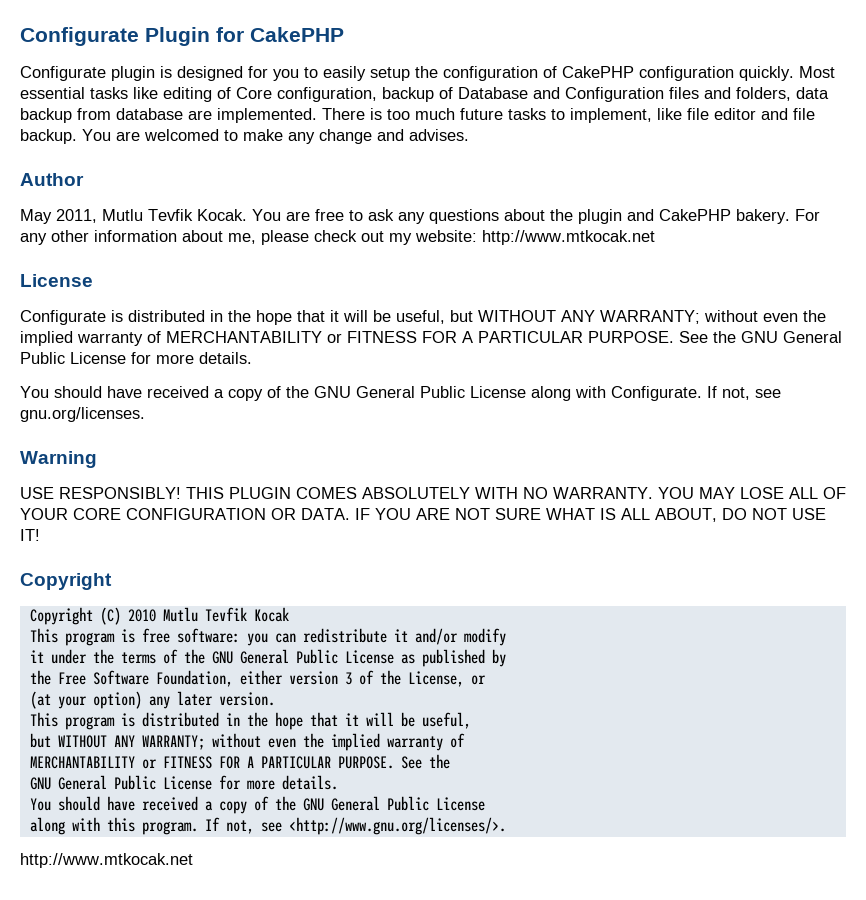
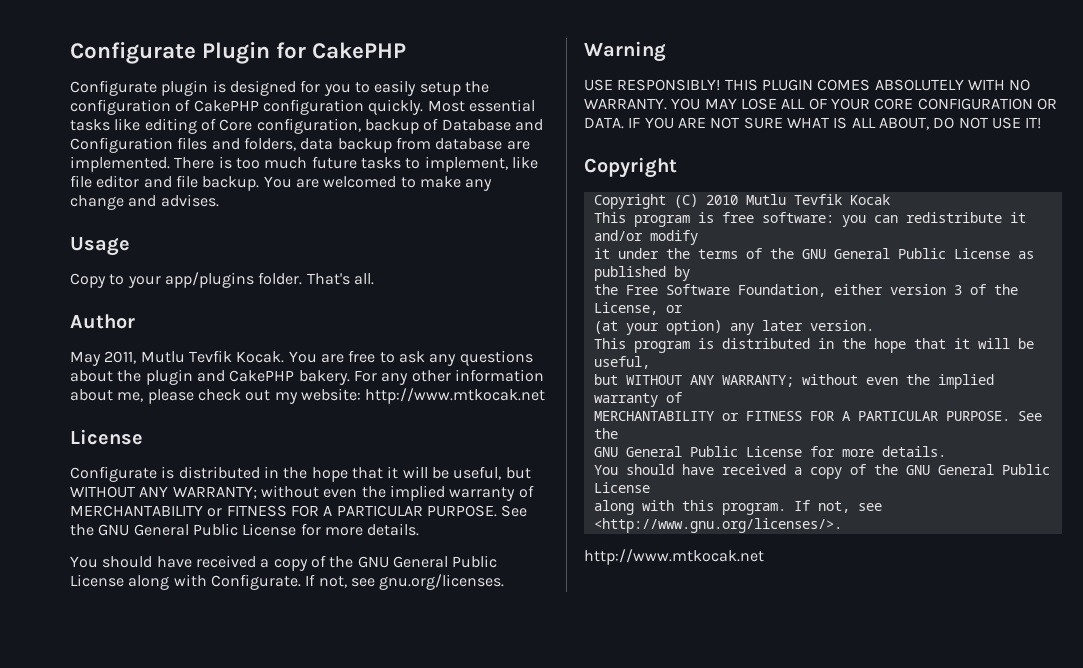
(469, 135) none -> [70,237,130,256] [70,272,374,288] // Usage // Copy to your app/plugins folder. That's all.

